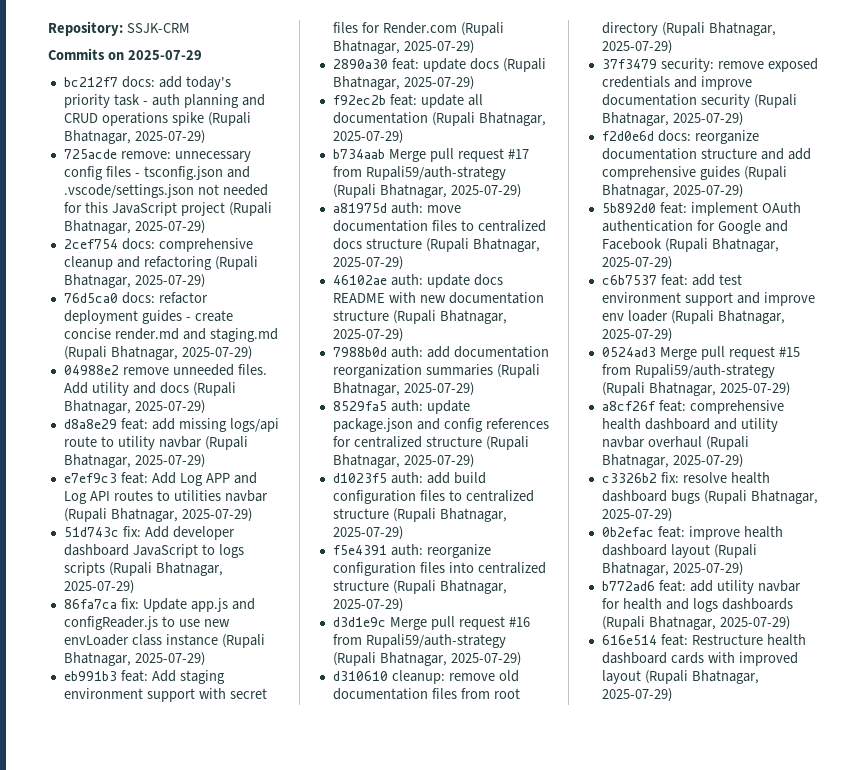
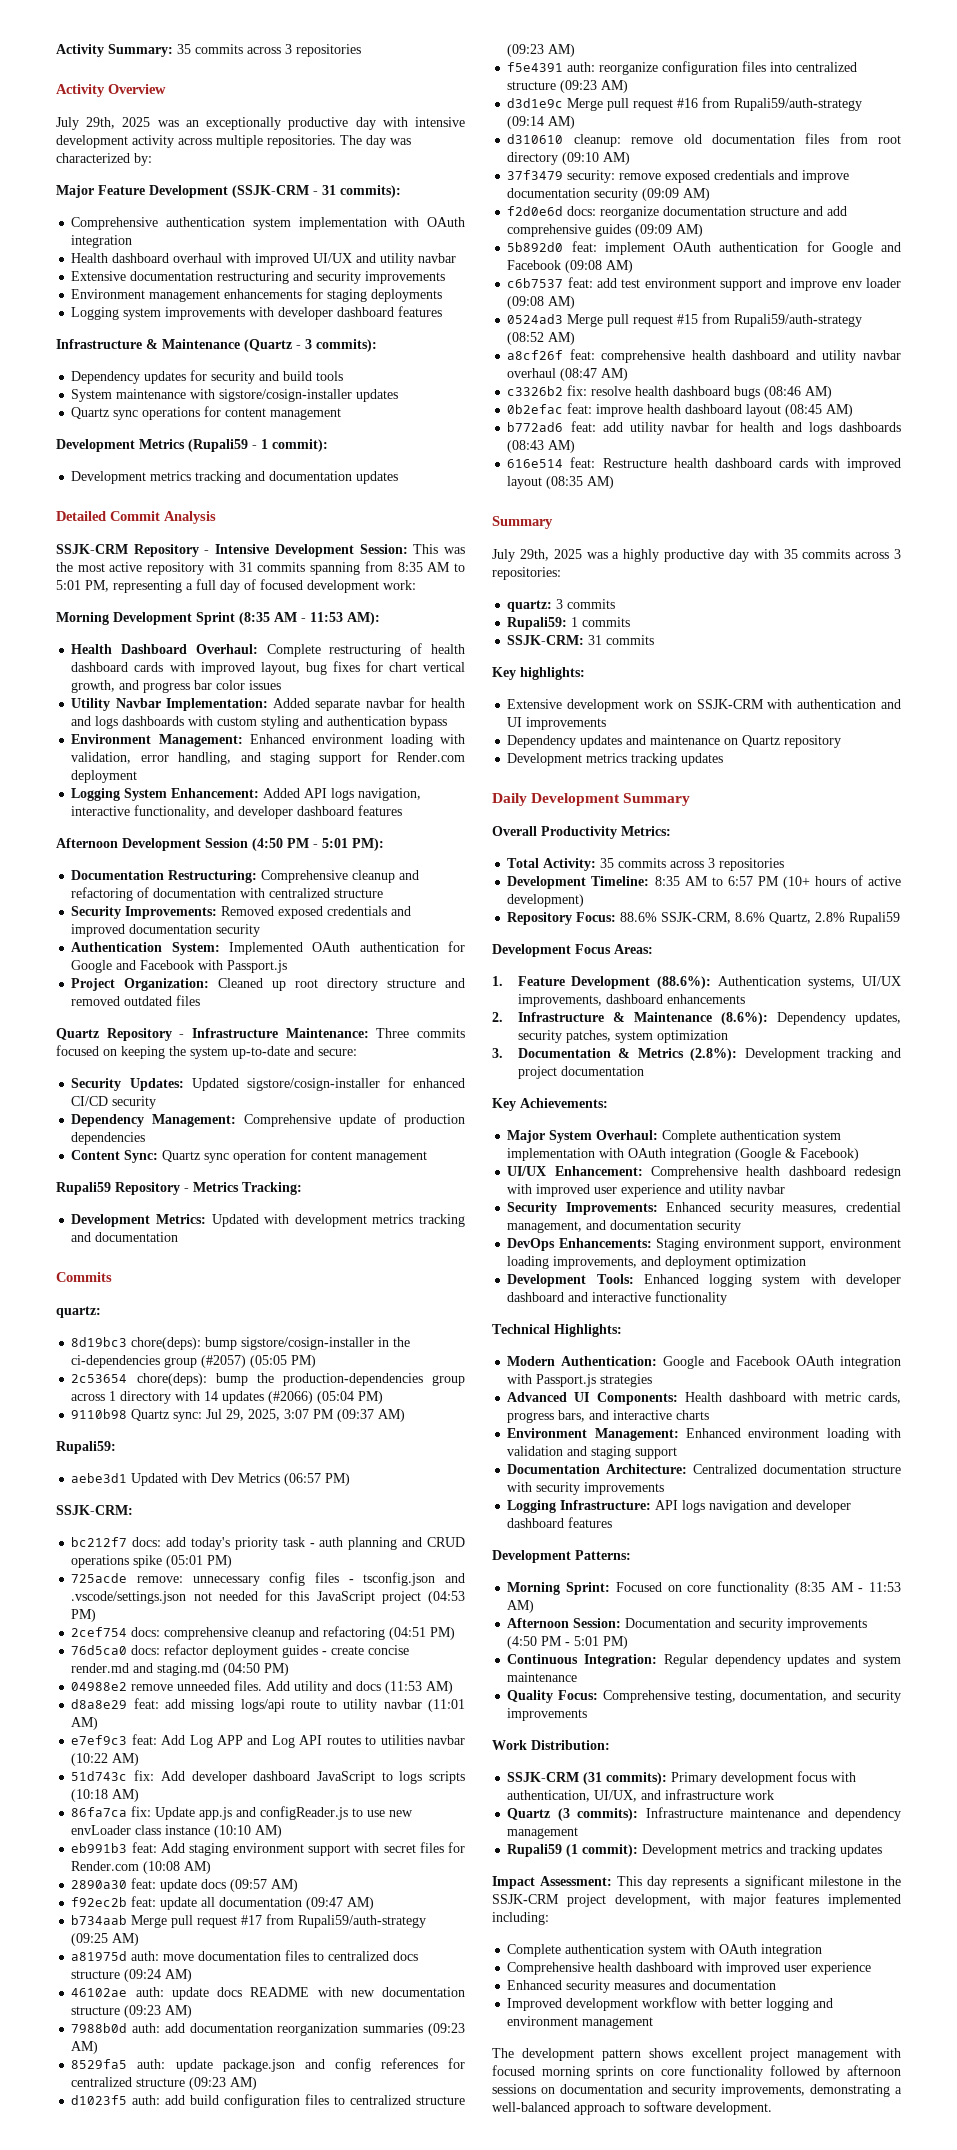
[48,21,190,36] [48,48,202,60] Repository: SSJK-CRM // Commits on 2025-07-29 -> [56,44,361,57] [56,84,166,97] [56,117,466,130] [56,135,411,148] [56,153,152,166] [56,185,401,198] [71,217,466,230] [71,235,133,248] [71,253,457,266] [71,271,446,284] [71,288,443,302] [71,306,443,320] [56,339,377,352] [71,370,344,384] [71,389,399,402] [71,406,342,420] [56,439,328,452] [71,471,399,484] [56,511,216,524] [56,544,466,557] [56,561,466,575] [56,579,416,593] [56,612,380,625] [71,643,465,657] [71,661,465,675] [71,680,282,693] [71,697,466,711] [71,716,448,729] [71,734,465,747] [71,751,465,765] [71,770,138,783] [71,788,422,801] [71,805,403,819] [56,838,384,851] [71,870,420,883] [71,887,384,901] [71,906,412,919] [71,924,261,937] [71,941,465,955] [71,960,288,973] [71,978,465,991] [71,995,201,1006] [56,1028,465,1041] [56,1045,357,1059] [71,1077,465,1091] [71,1096,157,1109] [71,1113,466,1127] [71,1132,146,1145] [71,1149,428,1163] [56,1182,302,1195] [71,1214,465,1227] [71,1232,179,1242] [56,1272,112,1282] [56,1306,101,1318] [71,1337,411,1350] [71,1355,317,1368] [71,1373,465,1386] [71,1391,384,1404] [71,1409,406,1422] [56,1441,116,1454] [71,1473,351,1486] [56,1505,133,1515] Activity Summary: 35 commits across 3 repositories // Activity Overview // July 29th, 2025 was an exceptionally productive day with intensive development activity across multiple repositories. The day was characterized by: // Major Feature Development (SSJK-CRM - 31 commits): // Comprehensive authentication system implementation with OAuth integration // Health dashboard overhaul with improved UI/UX and utility navbar // Extensive documentation restructuring and security improvements // Environment management enhancements for staging deployments // Logging system improvements with developer dashboard features // Infrastructure & Maintenance (Quartz - 3 commits): // Dependency updates for security and build tools // System maintenance with sigstore/cosign-installer updates // Quartz sync operations for content management // Development Metrics (Rupali59 - 1 commit): // Development metrics tracking and documentation updates // Detailed Commit Analysis // SSJK-CRM Repository - Intensive Development Session: This was the most active repository with 31 commits spanning from 8:35 AM to 5:01 PM, representing a full day of focused development work: // Morning Development Sprint (8:35 AM - 11:53 AM): // Health Dashboard Overhaul: Complete restructuring of health dashboard cards with improved layout, bug fixes for chart vertical growth, and progress bar color issues // Utility Navbar Implementation: Added separate navbar for health and logs dashboards with custom styling and authentication bypass // Environment Management: Enhanced environment loading with validation, error handling, and staging support for Render.com deployment // Logging System Enhancement: Added API logs navigation, interactive functionality, and developer dashboard features // Afternoon Development Session (4:50 PM - 5:01 PM): // Documentation Restructuring: Comprehensive cleanup and refactoring of documentation with centralized structure // Security Improvements: Removed exposed credentials and improved documentation security // Authentication System: Implemented OAuth authentication for Google and Facebook with Passport.js // Project Organization: Cleaned up root directory structure and removed outdated files // Quartz Repository - Infrastructure Maintenance: Three commits focused on keeping the system up-to-date and secure: // Security Updates: Updated sigstore/cosign-installer for enhanced CI/CD security // Dependency Management: Comprehensive update of production dependencies // Content Sync: Quartz sync operation for content management // Rupali59 Repository - Metrics Tracking: // Development Metrics: Updated with development metrics tracking and documentation // Commits // quartz: // 8d19bc3 chore(deps): bump sigstore/cosign-installer in the ci-dependencies group (#2057) (05:05 PM) // 2c53654 chore(deps): bump the production-dependencies group across 1 directory with 14 updates (#2066) (05:04 PM) // 9110b98 Quartz sync: Jul 29, 2025, 3:07 PM (09:37 AM) // Rupali59: // aebe3d1 Updated with Dev Metrics (06:57 PM) // SSJK-CRM:
[207,112,251,126] [63,130,205,144] (Rupali Bhatnagar, 2025-07-29) -> [166,1555,233,1568] (05:01 PM)
[228,202,272,216] [63,220,205,234] (Rupali Bhatnagar, 2025-07-29) -> [428,1591,466,1604] [71,1609,97,1622] (04:53 PM)
[214,256,258,270] [63,274,205,288] (Rupali Bhatnagar, 2025-07-29) -> [389,1627,456,1640] (04:51 PM)
[63,346,252,360] (Rupali Bhatnagar, 2025-07-29) -> [223,1663,290,1676] (04:50 PM)
[192,382,236,396] [63,400,205,414] (Rupali Bhatnagar, 2025-07-29) -> [385,1681,454,1694] (11:53 AM)
[204,436,248,450] [63,454,205,468] (Rupali Bhatnagar, 2025-07-29) -> [428,1699,465,1712] [71,1717,99,1730] (11:01 AM)
[63,508,252,522] (Rupali Bhatnagar, 2025-07-29) -> [71,1753,140,1766] (10:22 AM)
[108,562,223,576] [63,580,134,594] (Rupali Bhatnagar, 2025-07-29) -> [71,1789,140,1802] (10:18 AM)
[221,634,265,648] [63,652,205,666] (Rupali Bhatnagar, 2025-07-29) -> [214,1825,283,1838] (10:10 AM)
[460,22,504,36] [332,40,474,54] (Rupali Bhatnagar, 2025-07-29) -> [143,1861,212,1874] (10:08 AM)
[502,58,546,72] [332,76,474,90] (Rupali Bhatnagar, 2025-07-29) -> [230,1879,299,1892] (09:57 AM)
[431,112,546,126] [332,130,403,144] (Rupali Bhatnagar, 2025-07-29) -> [306,1897,375,1910] (09:47 AM)
[332,184,521,198] (Rupali Bhatnagar, 2025-07-29) -> [71,1933,140,1946] (09:25 AM)
[425,238,540,252] [332,256,403,270] (Rupali Bhatnagar, 2025-07-29) -> [124,1969,193,1982] (09:24 AM)
[392,310,507,324] [332,328,403,342] (Rupali Bhatnagar, 2025-07-29) -> [124,2005,193,2018] (09:23 AM)
[496,364,540,378] [332,382,474,396] (Rupali Bhatnagar, 2025-07-29) -> [428,2023,465,2036] [71,2041,99,2054] (09:23 AM)
[485,436,529,450] [332,454,474,468] (Rupali Bhatnagar, 2025-07-29) -> [189,2077,258,2090] (09:23 AM)
[392,508,507,522] [332,526,403,540] (Rupali Bhatnagar, 2025-07-29) -> [507,44,576,57] (09:23 AM)
[392,580,507,594] [332,598,403,612] (Rupali Bhatnagar, 2025-07-29) -> [560,80,629,93] (09:23 AM)
[332,652,521,666] (Rupali Bhatnagar, 2025-07-29) -> [507,116,576,129] (09:14 AM)
[661,22,776,36] [601,40,672,54] (Rupali Bhatnagar, 2025-07-29) -> [562,152,631,165] (09:10 AM)
[753,94,797,108] [601,112,743,126] (Rupali Bhatnagar, 2025-07-29) -> [642,188,711,201] (09:09 AM)
[743,166,787,180] [601,184,743,198] (Rupali Bhatnagar, 2025-07-29) -> [635,224,704,237] (09:09 AM)
[664,238,779,252] [601,256,672,270] (Rupali Bhatnagar, 2025-07-29) -> [565,260,634,273] (09:08 AM)
[670,310,785,324] [601,328,672,342] (Rupali Bhatnagar, 2025-07-29) -> [507,296,576,309] (09:08 AM)
[601,382,790,396] (Rupali Bhatnagar, 2025-07-29) -> [507,332,576,345] (08:52 AM)
[705,436,749,450] [601,454,743,468] (Rupali Bhatnagar, 2025-07-29) -> [560,368,629,381] (08:47 AM)
[703,490,818,504] [601,508,672,522] (Rupali Bhatnagar, 2025-07-29) -> [764,386,833,399] (08:46 AM)
[713,544,757,558] [601,562,743,576] (Rupali Bhatnagar, 2025-07-29) -> [785,404,854,417] (08:45 AM)
[601,616,790,630] (Rupali Bhatnagar, 2025-07-29) -> [507,440,576,453] (08:43 AM)
[644,670,759,684] [601,688,672,702] (Rupali Bhatnagar, 2025-07-29) -> [546,476,615,489] [492,516,553,529] [492,549,901,562] [492,567,561,580] [507,599,616,612] [507,617,631,630] [507,635,655,645] [492,667,585,680] [507,699,901,712] [507,717,607,730] [507,735,842,748] [507,753,724,766] [492,793,691,806] [492,826,671,839] [507,858,785,871] [507,875,901,889] [507,894,585,907] [507,912,901,925] [492,944,653,957] [492,976,901,989] [517,994,745,1007] [492,1012,901,1025] [517,1030,728,1043] [492,1048,901,1061] [517,1066,644,1079] [492,1098,608,1111] [507,1130,842,1143] [507,1148,860,1161] [507,1166,901,1179] [507,1184,786,1197] [507,1202,901,1215] [507,1220,742,1233] [507,1238,901,1251] [507,1256,807,1269] [507,1274,901,1287] [507,1291,728,1305] [492,1324,622,1337] [507,1356,901,1369] [507,1374,653,1387] [507,1392,901,1405] [507,1410,710,1423] [507,1428,901,1441] [507,1446,678,1459] [507,1464,901,1474] [507,1482,665,1495] [507,1500,852,1513] [507,1517,613,1528] [492,1550,631,1563] [507,1581,902,1595] [507,1600,535,1613] [507,1618,868,1631] [507,1636,629,1649] [507,1654,901,1667] [507,1672,578,1682] [507,1690,901,1703] [507,1708,588,1721] [492,1740,610,1750] [507,1771,857,1785] [507,1789,775,1802] [507,1807,901,1821] [507,1827,579,1839] [507,1844,883,1857] [492,1875,901,1889] [492,1893,901,1907] [492,1912,549,1925] [507,1944,823,1957] [507,1962,872,1975] [507,1980,777,1993] [507,1997,834,2011] [507,2016,654,2029] [492,2048,901,2061] [492,2065,901,2079] [492,2084,902,2097] [492,2101,772,2115] (08:35 AM) // Summary // July 29th, 2025 was a highly productive day with 35 commits across 3 repositories: // quartz: 3 commits // Rupali59: 1 commits // SSJK-CRM: 31 commits // Key highlights: // Extensive development work on SSJK-CRM with authentication and UI improvements // Dependency updates and maintenance on Quartz repository // Development metrics tracking updates // Daily Development Summary // Overall Productivity Metrics: // Total Activity: 35 commits across 3 repositories // Development Timeline: 8:35 AM to 6:57 PM (10+ hours of active development) // Repository Focus: 88.6% SSJK-CRM, 8.6% Quartz, 2.8% Rupali59 // Development Focus Areas: // 1. Feature Development (88.6%): Authentication systems, UI/UX improvements, dashboard enhancements // 2. Infrastructure & Maintenance (8.6%): Dependency updates, security patches, system optimization // 3. Documentation & Metrics (2.8%): Development tracking and project documentation // Key Achievements: // Major System Overhaul: Complete authentication system implementation with OAuth integration (Google & Facebook) // UI/UX Enhancement: Comprehensive health dashboard redesign with improved user experience and utility navbar // Security Improvements: Enhanced security measures, credential management, and documentation security // DevOps Enhancements: Staging environment support, environment loading improvements, and deployment optimization // Development Tools: Enhanced logging system with developer dashboard and interactive functionality // Technical Highlights: // Modern Authentication: Google and Facebook OAuth integration with Passport.js strategies // Advanced UI Components: Health dashboard with metric cards, progress bars, and interactive charts // Environment Management: Enhanced environment loading with validation and staging support // Documentation Architecture: Centralized documentation structure with security improvements // Logging Infrastructure: API logs navigation and developer dashboard features // Development Patterns: // Morning Sprint: Focused on core functionality (8:35 AM - 11:53 AM) // Afternoon Session: Documentation and security improvements (4:50 PM - 5:01 PM) // Continuous Integration: Regular dependency updates and system maintenance // Quality Focus: Comprehensive testing, documentation, and security improvements // Work Distribution: // SSJK-CRM (31 commits): Primary development focus with authentication, UI/UX, and infrastructure work // Quartz (3 commits): Infrastructure maintenance and dependency management // Rupali59 (1 commit): Development metrics and tracking updates // Impact Assessment: This day represents a significant milestone in the SSJK-CRM project development, with major features implemented including: // Complete authentication system with OAuth integration // Comprehensive health dashboard with improved user experience // Enhanced security measures and documentation // Improved development workflow with better logging and environment management // The development pattern shows excellent project management with focused morning sprints on core functionality followed by afternoon sessions on documentation and security improvements, demonstrating a well-balanced approach to software development.

